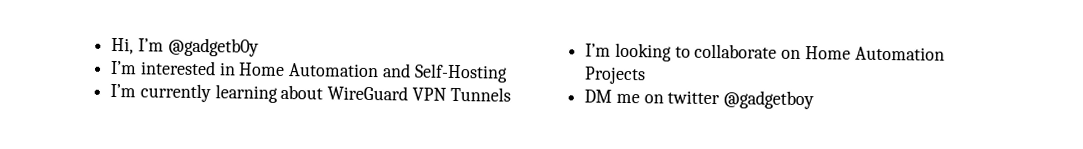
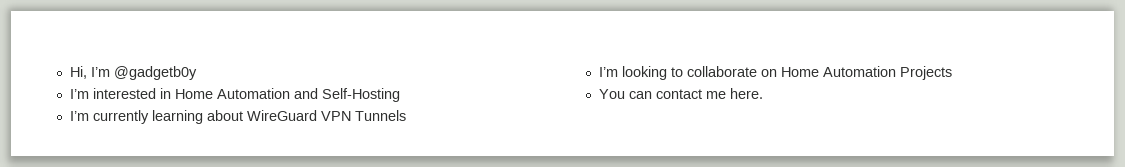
[584,89,815,110] DM me on twitter @gadgetboy -> [598,88,763,99] You can contact me here.

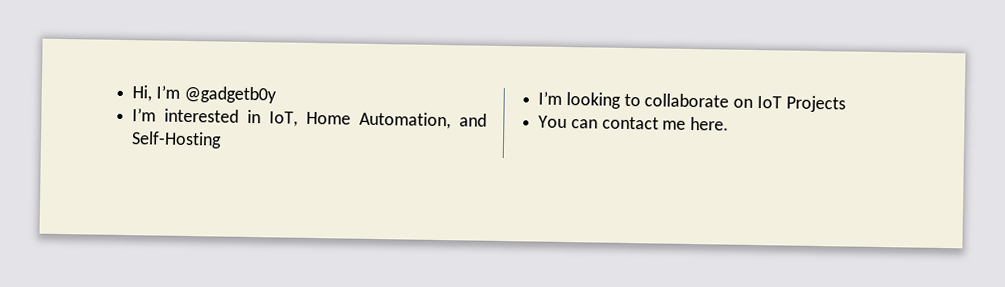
[174,88,290,99] Home Automation -> [269,111,452,130] IoT, Home Automation,
[69,110,406,124] // I’m currently learning about WireGuard VPN Tunnels -> (223, 140) none
[780,66,896,77] Home Automation -> [756,96,782,109] IoT

